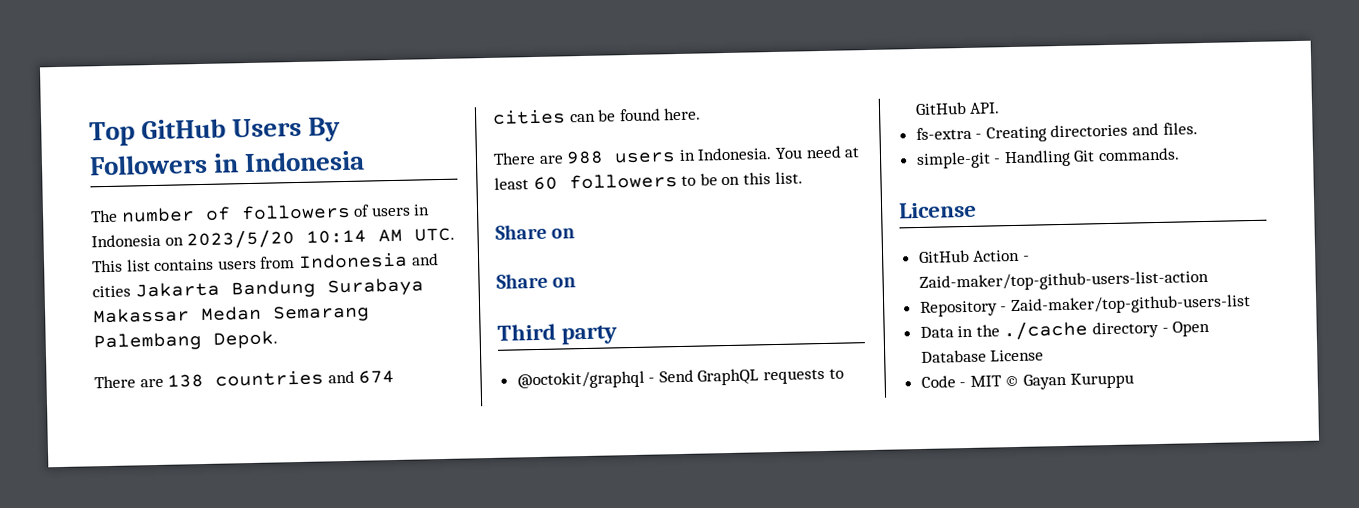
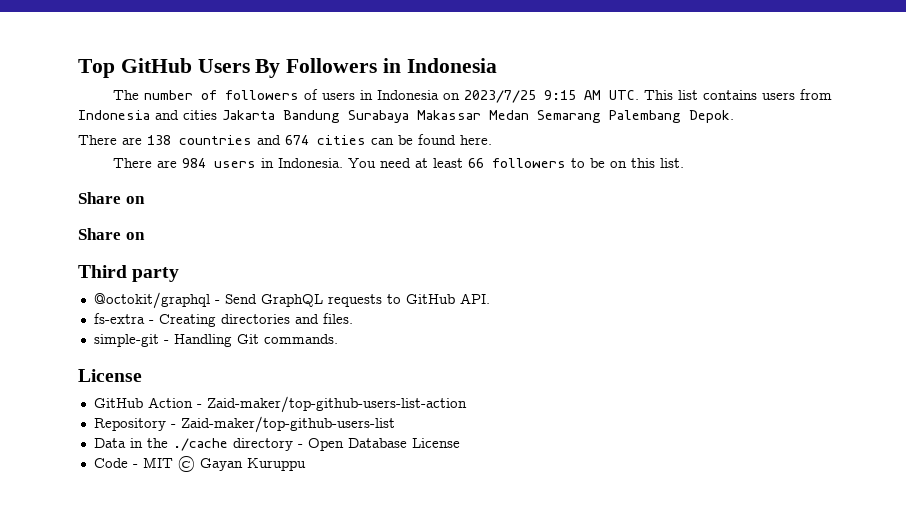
[186,229,368,250] 2023/5/20 10:14 -> [464,90,577,103] 2023/7/25 9:15
[566,150,605,165] 988 -> [182,158,207,168] 984
[532,176,558,191] 60 -> [468,158,485,168] 66

